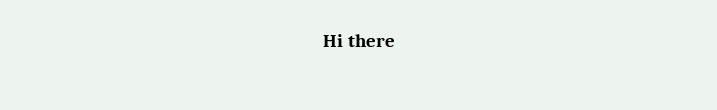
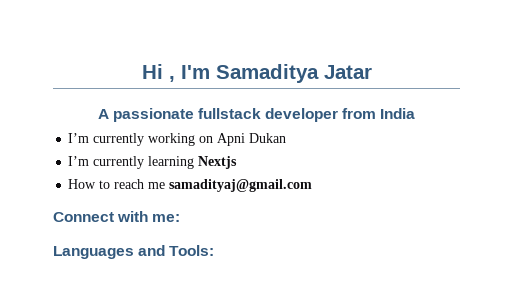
[347,34,395,47] there -> [168,64,372,83] [97,108,416,122] [68,133,287,146] [68,156,238,169] [68,179,313,192] [53,211,181,222] [53,245,215,259] , I'm Samaditya Jatar // A passionate fullstack developer from India // I’m currently working on Apni Dukan // I’m currently learning Nextjs // How to reach me samadityaj@gmail.com // Connect with me: // Languages and Tools:

